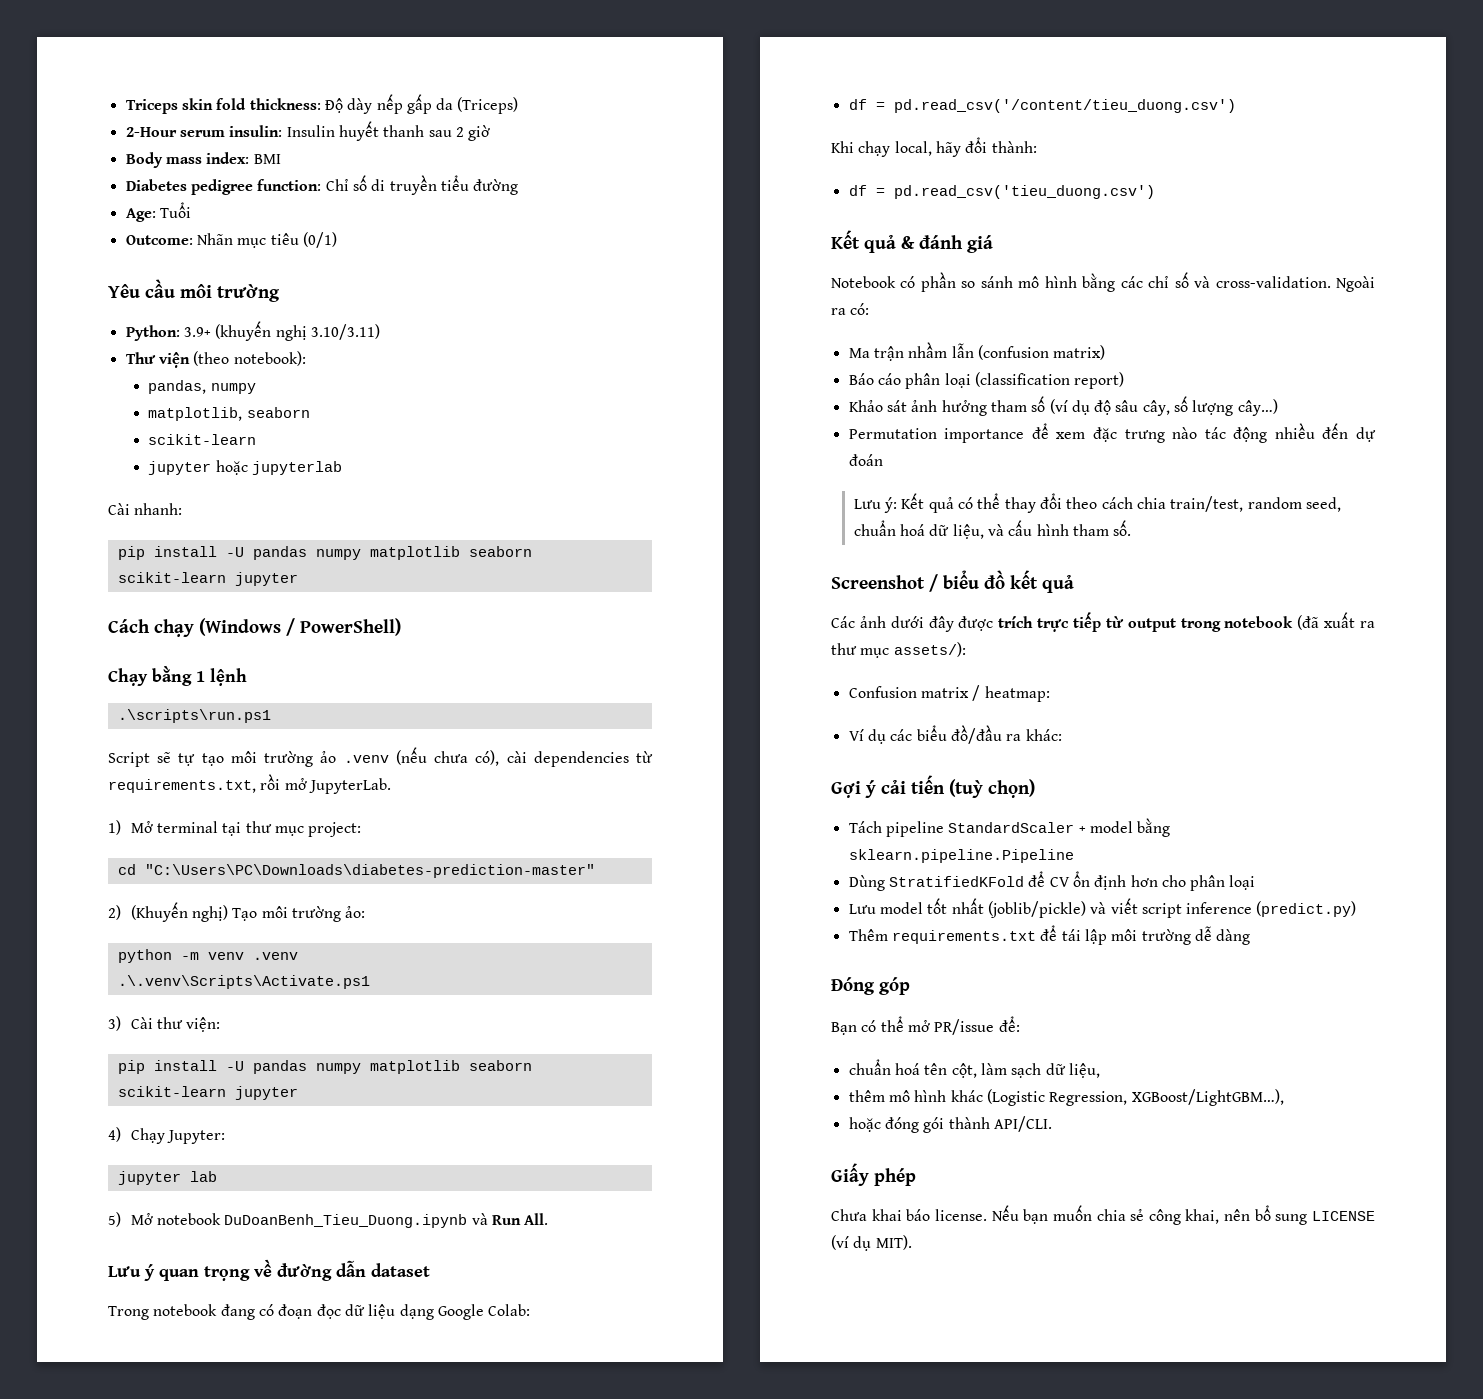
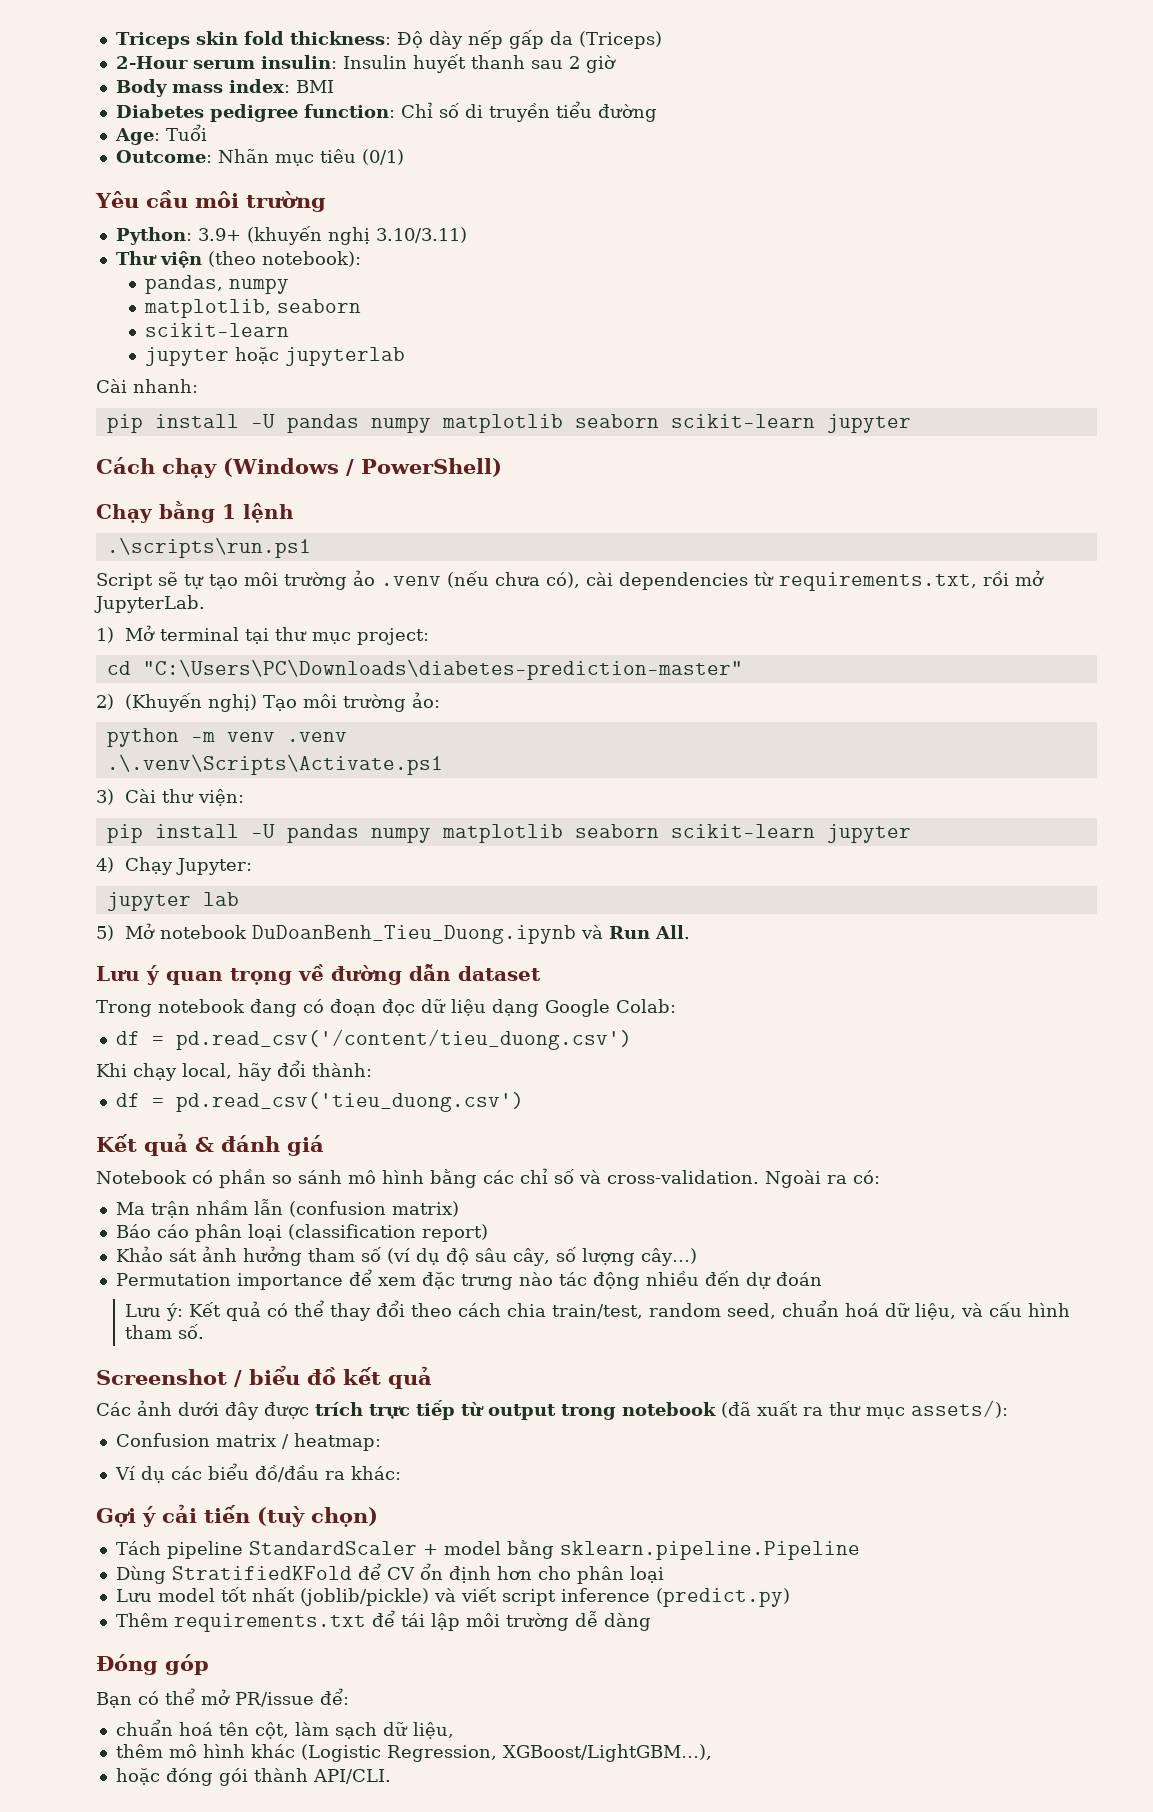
[831,1163,916,1186] [831,1205,1376,1225] [831,1235,912,1251] // Giấy phép // Chưa khai báo license. Nếu bạn muốn chia sẻ công khai, nên bổ sung LICENSE (ví dụ MIT). -> (391, 1776) none

